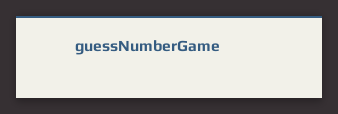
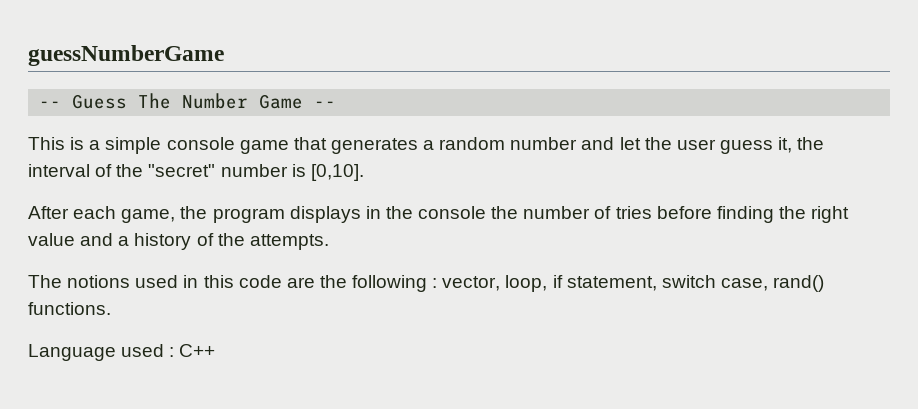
(220, 47) none -> [39,93,337,109] [28,137,825,154] [28,164,364,181] [28,206,850,223] [28,233,329,250] [28,275,825,292] [28,302,111,315] [28,344,216,361] // -- Guess The Number Game -- // This is a simple console game that generates a random number and let the user guess it, the interval of the "secret" number is [0,10]. // After each game, the program displays in the console the number of tries before finding the right value and a history of the attempts. // The notions used in this code are the following : vector, loop, if statement, switch case, rand() functions. // Language used : C++

